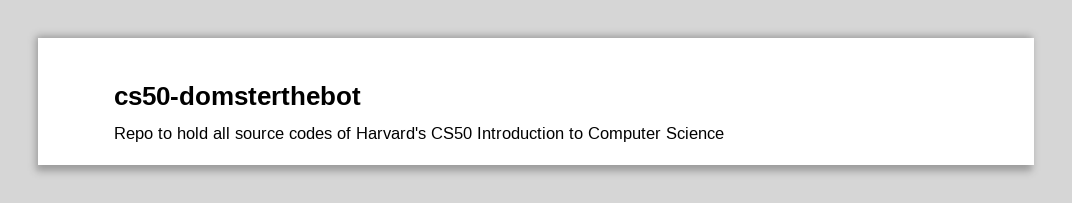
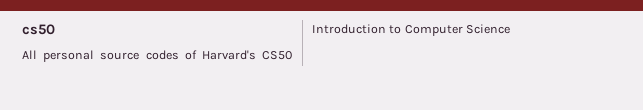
[114,86,361,105] [114,127,230,142] cs50-domsterthebot // Repo to hold all -> [22,24,55,35] [22,50,95,62] cs50 // All personal

